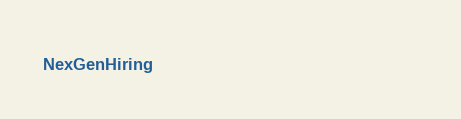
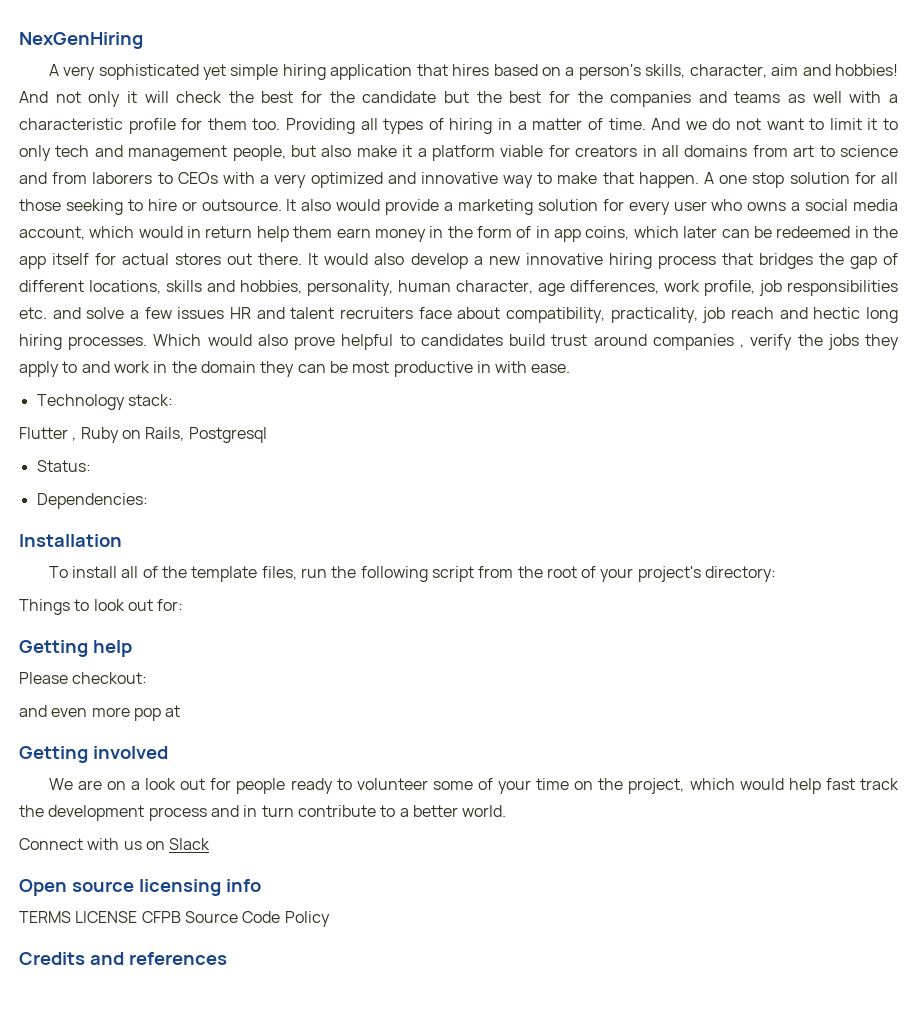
(153, 65) none -> [48,64,899,80] [19,91,898,107] [19,118,898,134] [19,145,898,161] [19,172,898,188] [19,199,898,215] [19,226,899,242] [19,253,898,269] [19,280,898,296] [19,307,898,323] [19,334,900,350] [19,361,571,377] [36,394,173,410] [19,427,267,443] [36,460,91,472] [36,493,148,509] [19,534,122,547] [48,566,777,582] [19,599,184,615] [19,640,132,657] [19,672,148,684] [19,705,181,721] [19,746,168,763] [48,778,899,794] [19,805,507,821] [19,838,211,850] [19,879,261,896] [19,911,330,927] [19,952,227,965] // A very sophisticated yet simple hiring application that hires based on a person's skills, character, aim and hobbies! And not only it will check the best for the candidate but the best for the companies and teams as well with a characteristic profile for them too. Providing all types of hiring in a matter of time. And we do not want to limit it to only tech and management people, but also make it a platform viable for creators in all domains from art to science and from laborers to CEOs with a very optimized and innovative way to make that happen. A one stop solution for all those seeking to hire or outsource. It also would provide a marketing solution for every user who owns a social media account, which would in return help them earn money in the form of in app coins, which later can be redeemed in the app itself for actual stores out there. It would also develop a new innovative hiring process that bridges the gap of different locations, skills and hobbies, personality, human character, age differences, work profile, job responsibilities etc. and solve a few issues HR and talent recruiters face about compatibility, practicality, job reach and hectic long hiring processes. Which would also prove helpful to candidates build trust around companies , verify the jobs they apply to and work in the domain they can be most productive in with ease. // Technology stack: // Flutter , Ruby on Rails, Postgresql // Status: // Dependencies: // Installation // To install all of the template files, run the following script from the root of your project's directory: // Things to look out for: // Getting help // Please checkout: // and even more pop at // Getting involved // We are on a look out for people ready to volunteer some of your time on the project, which would help fast track the development process and in turn contribute to a better world. // Connect with us on Slack // Open source licensing info // TERMS LICENSE CFPB Source Code Policy // Credits and references

